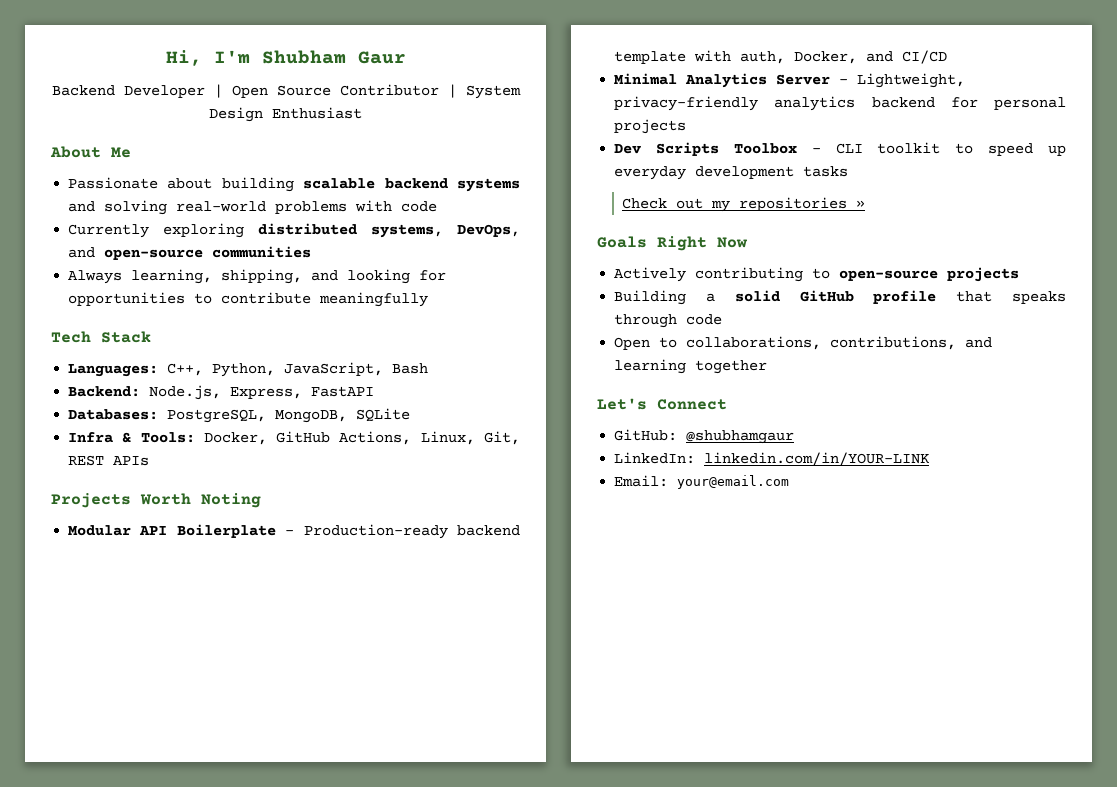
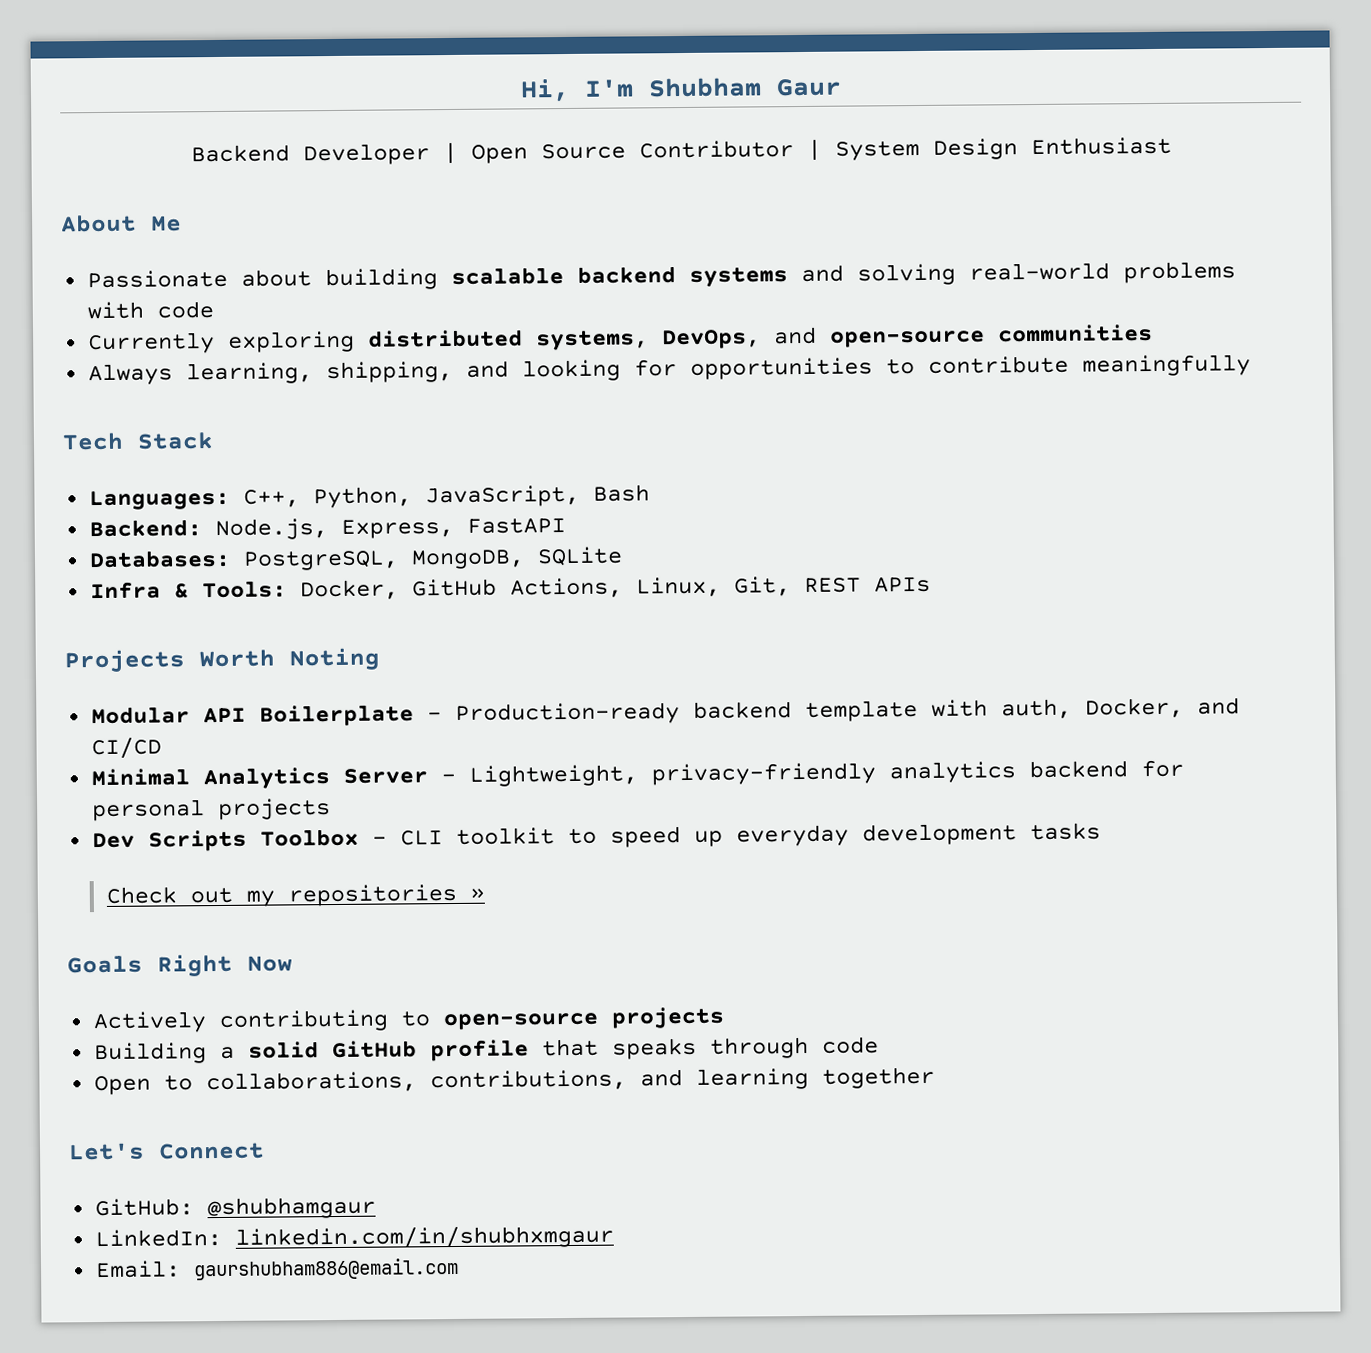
[704,452,930,466] linkedin.com/in/YOUR-LINK -> [234,1225,614,1250] linkedin.com/in/shubhxmgaur
[677,475,790,489] your@email.com -> [192,1257,459,1281] gaurshubham886@email.com

